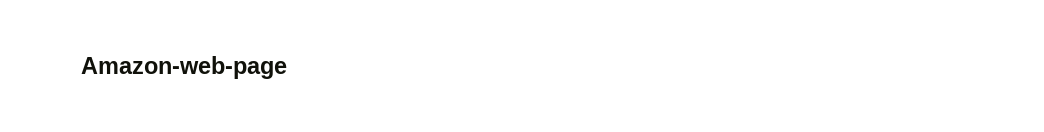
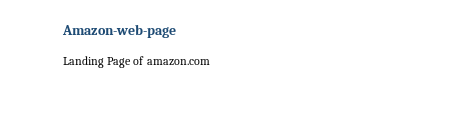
(287, 67) none -> [63,56,210,68] // Landing Page of amazon.com

